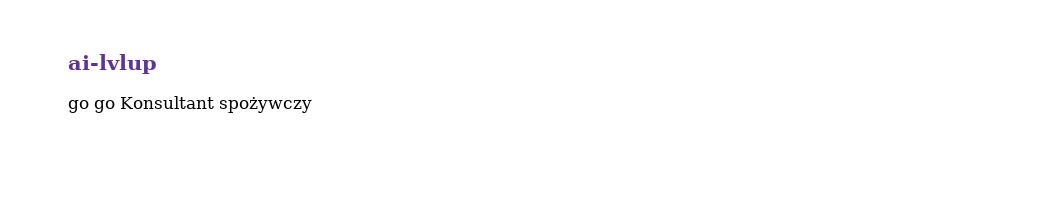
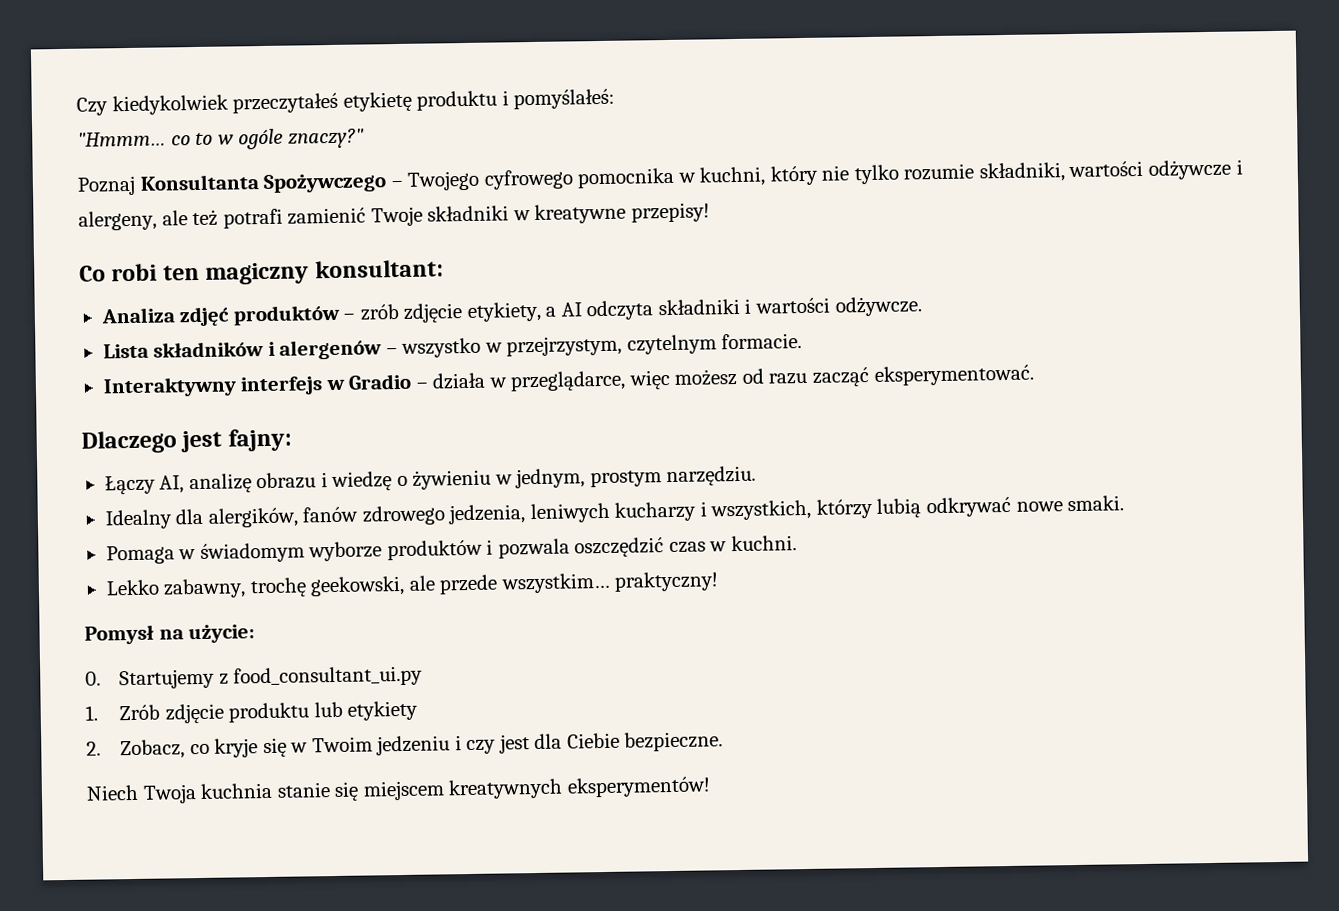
[68,54,157,74] [68,96,312,113] ai-lvlup // go go Konsultant spożywczy -> [76,88,616,116] [77,128,365,150] [77,159,1243,196] [78,202,710,231] [79,259,444,285] [100,296,922,327] [102,333,803,360] [102,364,1034,398] [81,428,292,454] [104,465,757,495] [104,495,1125,530] [105,535,797,565] [105,571,720,599] [84,624,256,645] [85,665,424,690] [85,700,419,724] [86,731,724,760] [86,776,711,804] Czy kiedykolwiek przeczytałeś etykietę produktu i pomyślałeś: // "Hmmm… co to w ogóle znaczy?" // Poznaj Konsultanta Spożywczego – Twojego cyfrowego pomocnika w kuchni, który nie tylko rozumie składniki, wartości odżywcze i alergeny, ale też potrafi zamienić Twoje składniki w kreatywne przepisy! // Co robi ten magiczny konsultant: // Analiza zdjęć produktów – zrób zdjęcie etykiety, a AI odczyta składniki i wartości odżywcze. // Lista składników i alergenów – wszystko w przejrzystym, czytelnym formacie. // Interaktywny interfejs w Gradio – działa w przeglądarce, więc możesz od razu zacząć eksperymentować. // Dlaczego jest fajny: // Łączy AI, analizę obrazu i wiedzę o żywieniu w jednym, prostym narzędziu. // Idealny dla alergików, fanów zdrowego jedzenia, leniwych kucharzy i wszystkich, którzy lubią odkrywać nowe smaki. // Pomaga w świadomym wyborze produktów i pozwala oszczędzić czas w kuchni. // Lekko zabawny, trochę geekowski, ale przede wszystkim… praktyczny! // Pomysł na użycie: // 0. Startujemy z food_consultant_ui.py // 1. Zrób zdjęcie produktu lub etykiety // 2. Zobacz, co kryje się w Twoim jedzeniu i czy jest dla Ciebie bezpieczne. // Niech Twoja kuchnia stanie się miejscem kreatywnych eksperymentów!

